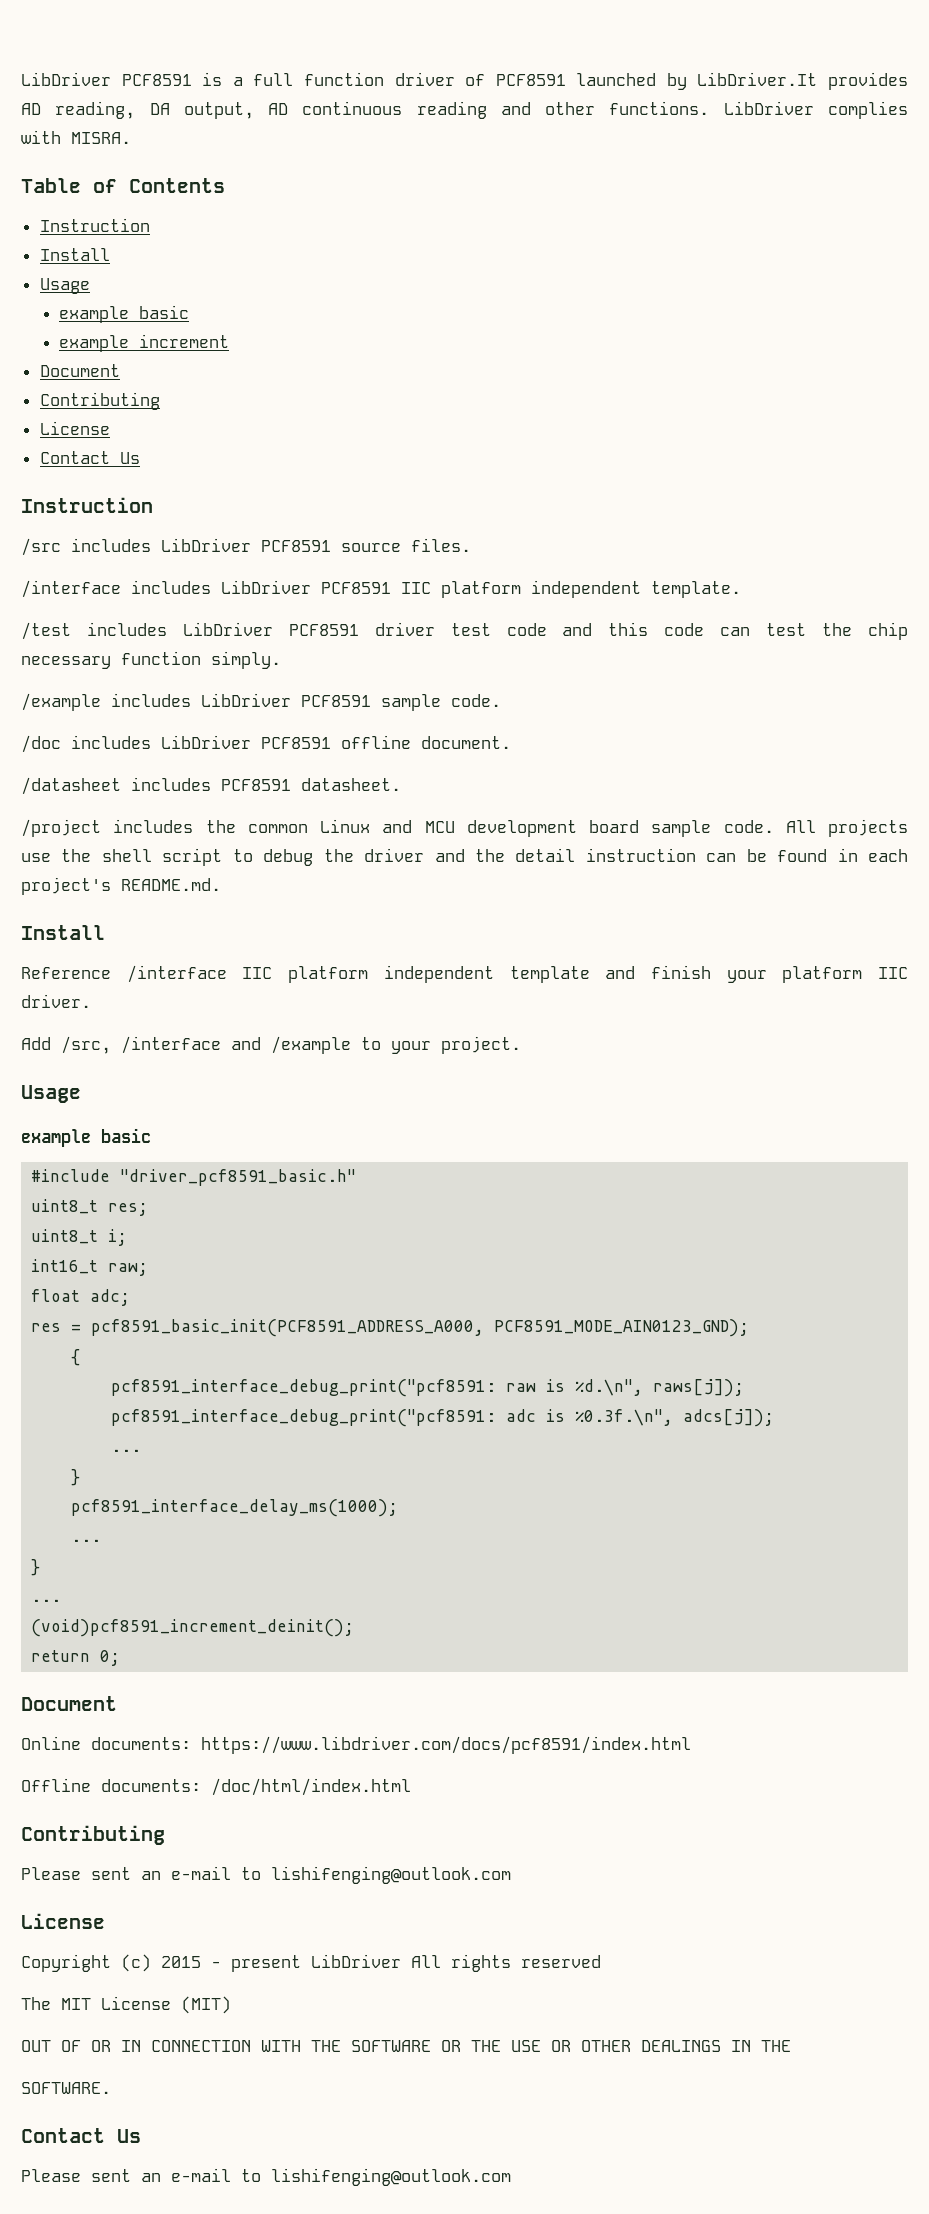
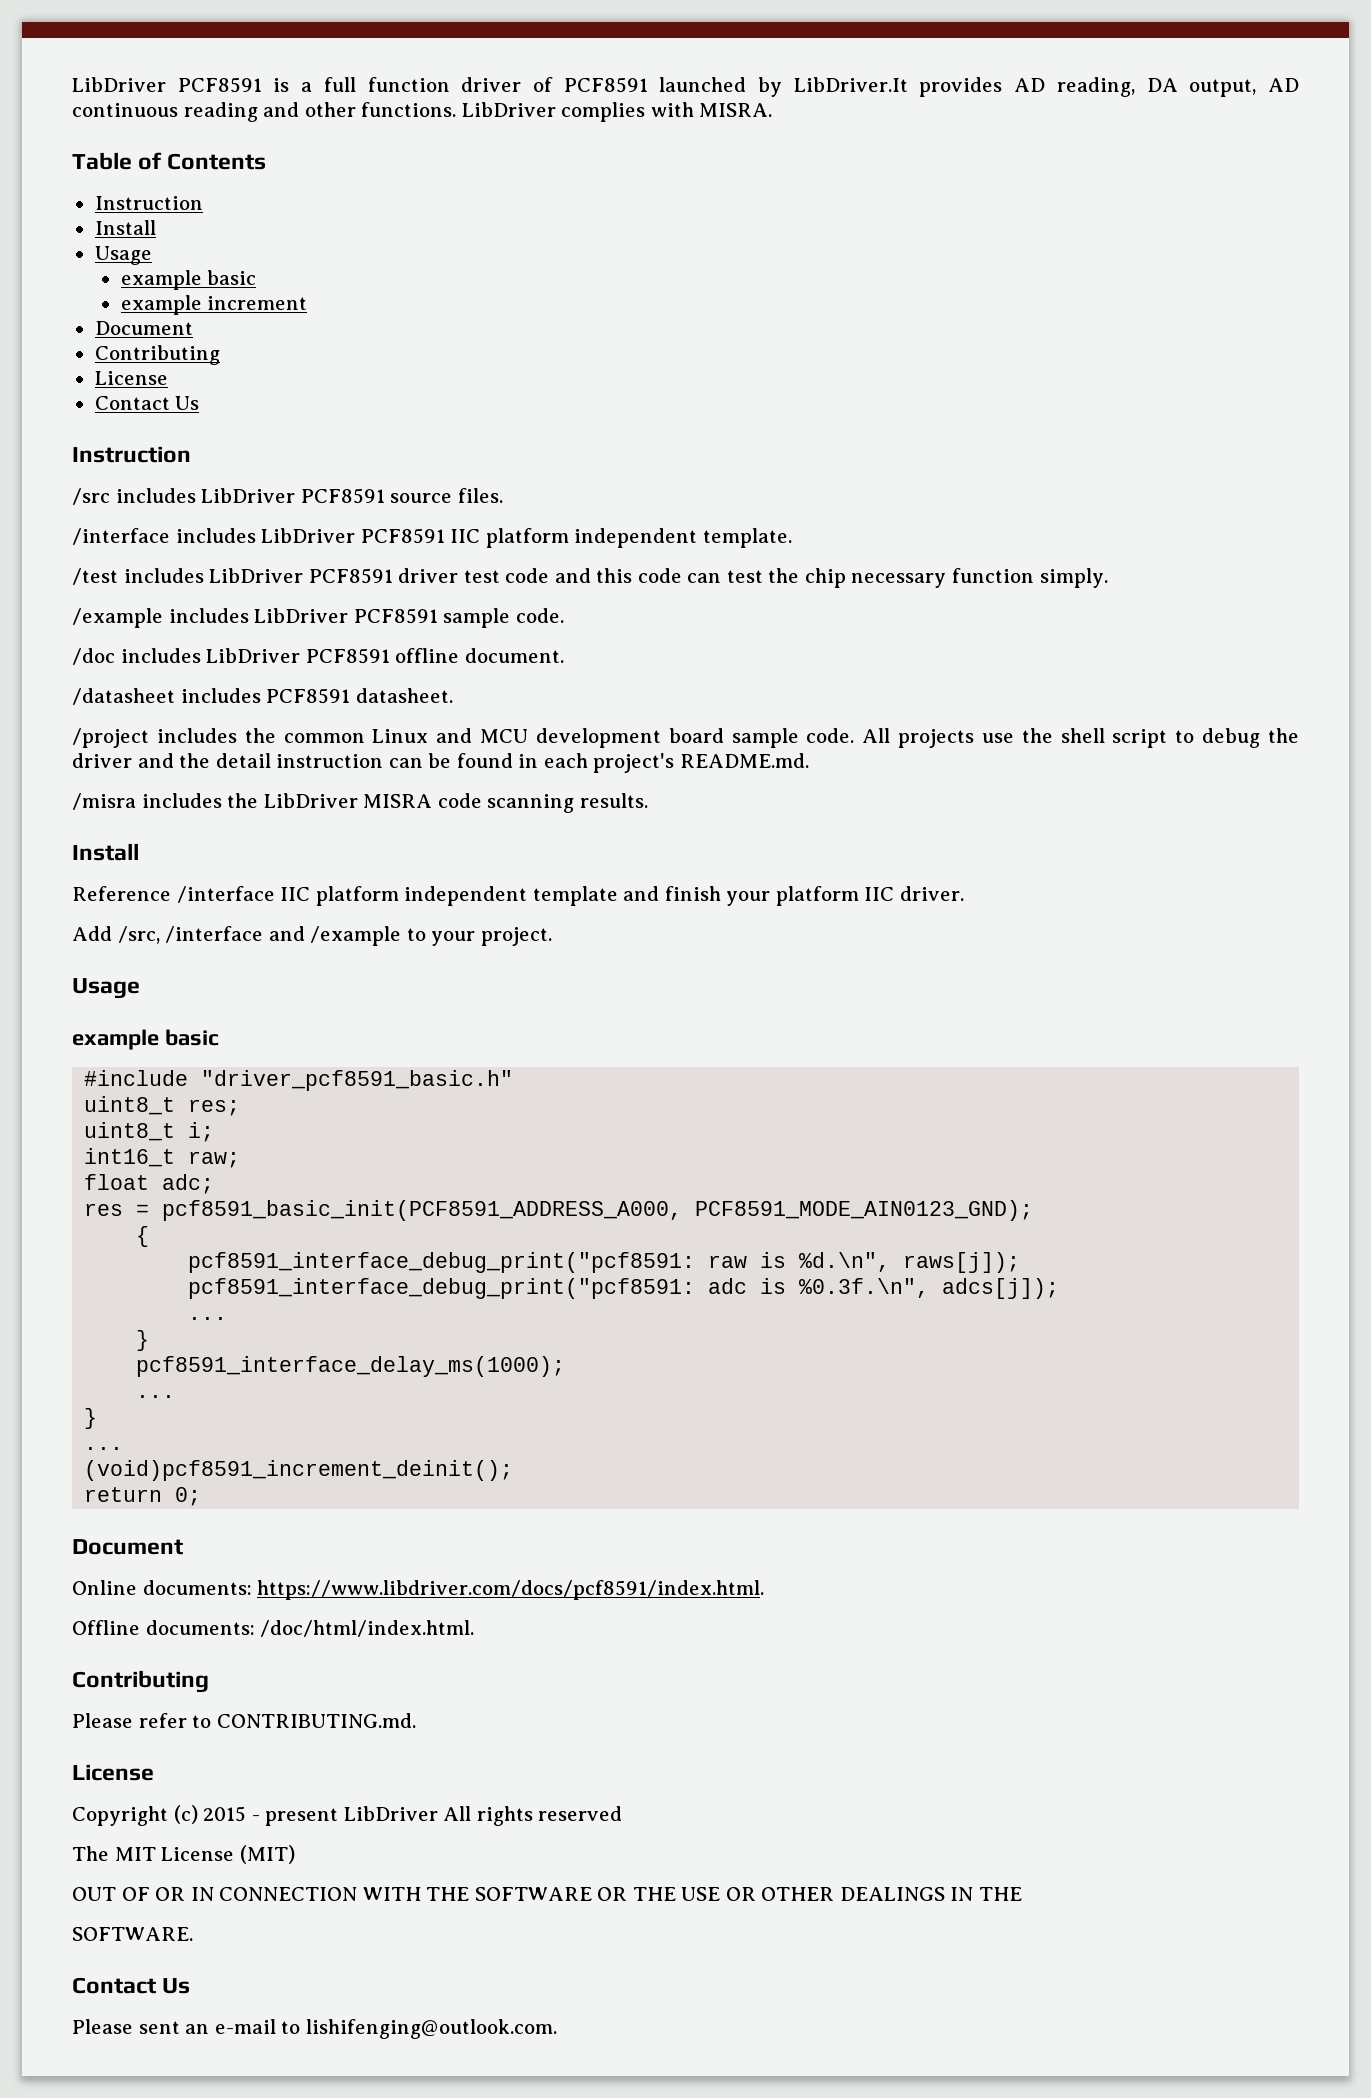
(221, 884) none -> [72,793,648,813] // /misra includes the LibDriver MISRA code scanning results.
[201,1736,691,1754] https://www.libdriver.com/docs/pcf8591/index.html -> [257,1580,765,1600] https://www.libdriver.com/docs/pcf8591/index.html.
[211,1778,411,1796] /doc/html/index.html -> [260,1620,475,1637] /doc/html/index.html.
[91,1866,511,1884] sent an e-mail to lishifenging@outlook.com -> [138,1713,416,1728] refer to CONTRIBUTING.md.
[271,2168,511,2186] lishifenging@outlook.com -> [305,2019,557,2039] lishifenging@outlook.com.

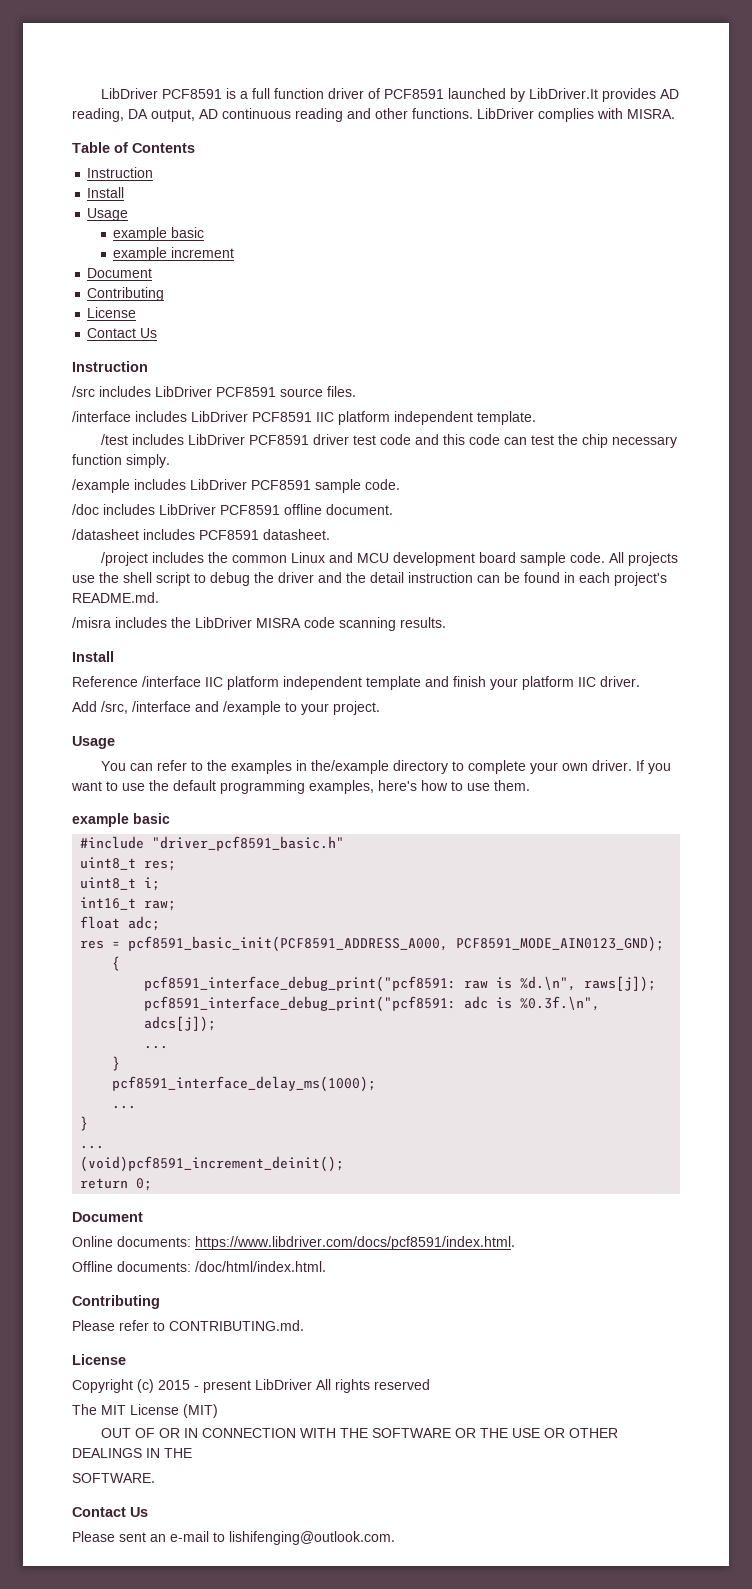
(140, 988) none -> [101,760,672,774] [71,780,530,794] // You can refer to the examples in the/example directory to complete your own driver. If you want to use the default programming examples, here's how to use them.

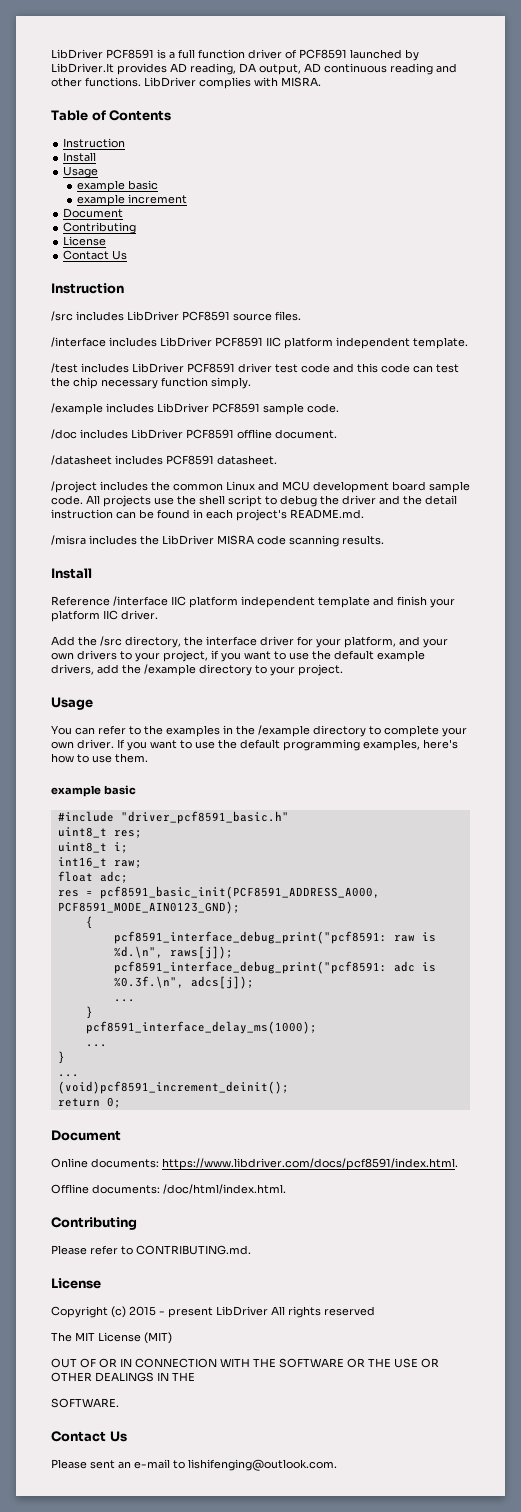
[101,701,281,715] /src, /interface and /example -> [78,636,448,648] [51,650,425,662] [51,664,252,676] the /src directory, the interface driver for your platform, and your own drivers to your project, if you want to use the default example drivers, add the /example directory
[311,760,390,774] the/example -> [236,725,310,737] the /example

